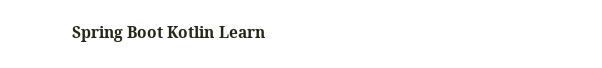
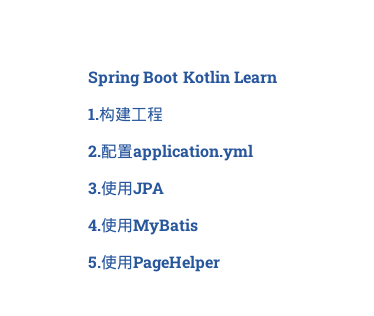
(265, 32) none -> [88,107,163,122] [88,144,253,161] [88,181,164,196] [88,218,198,235] [88,255,220,272] // 1.构建工程 // 2.配置application.yml // 3.使用JPA // 4.使用MyBatis // 5.使用PageHelper

